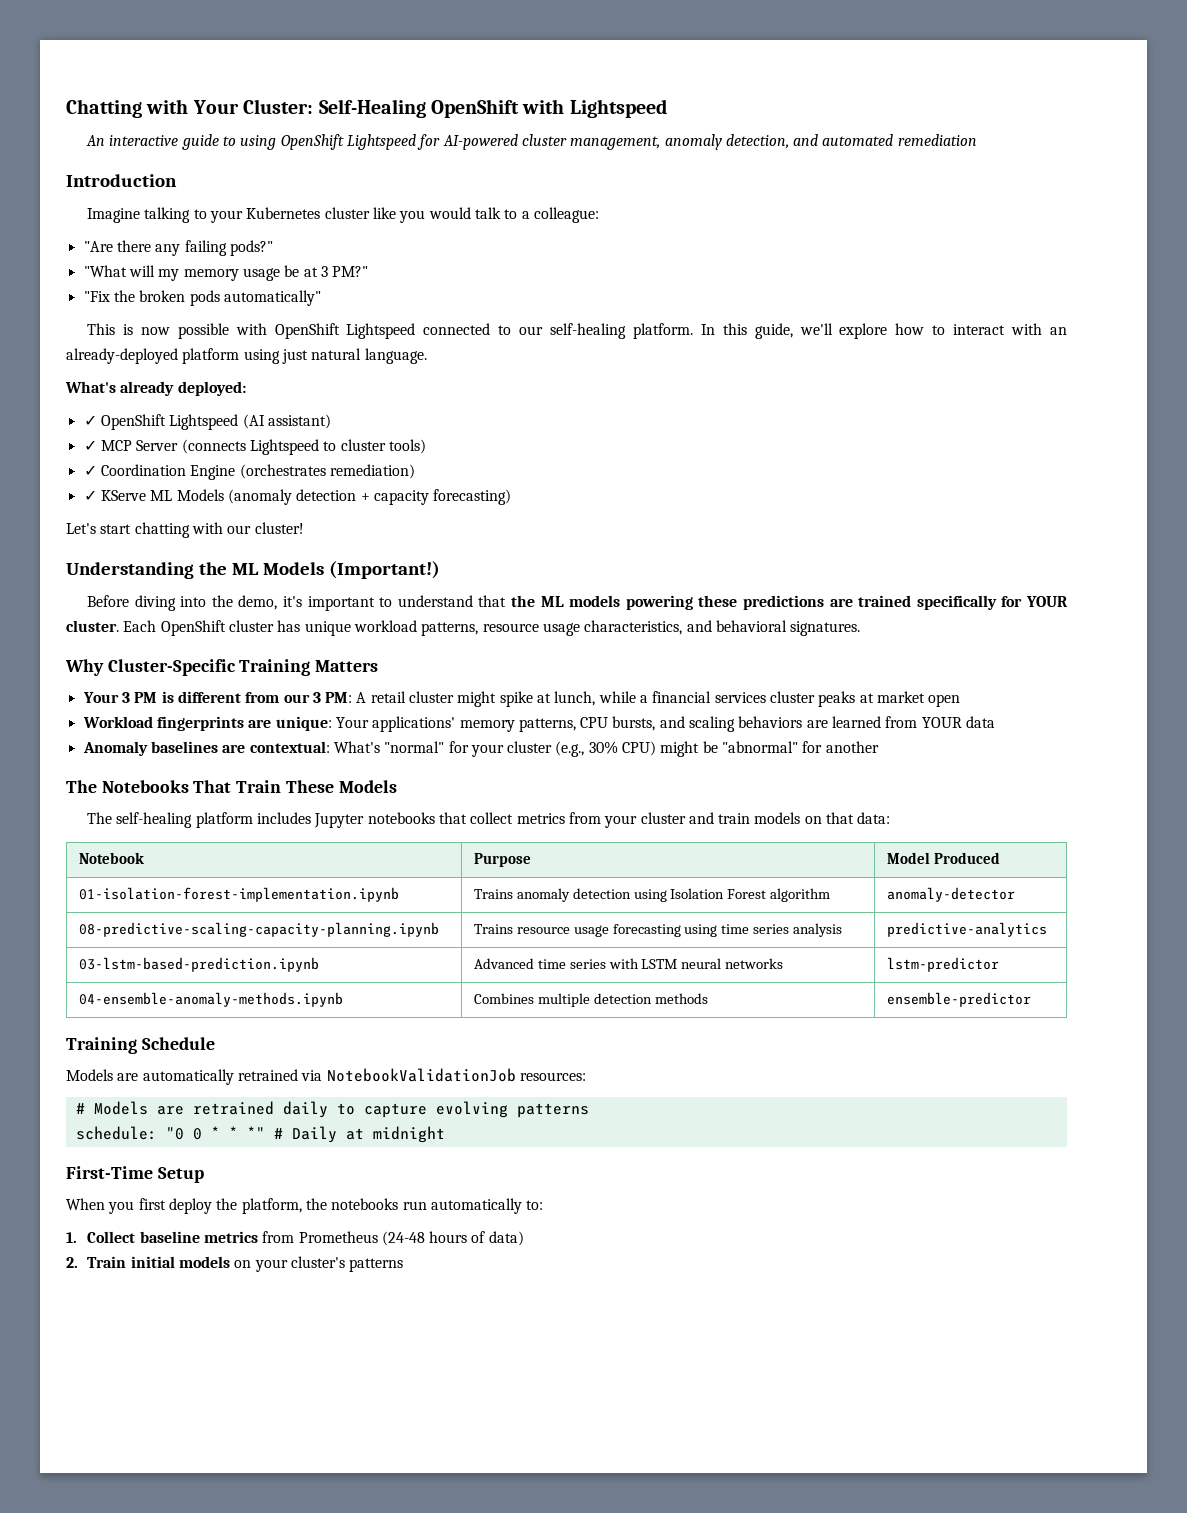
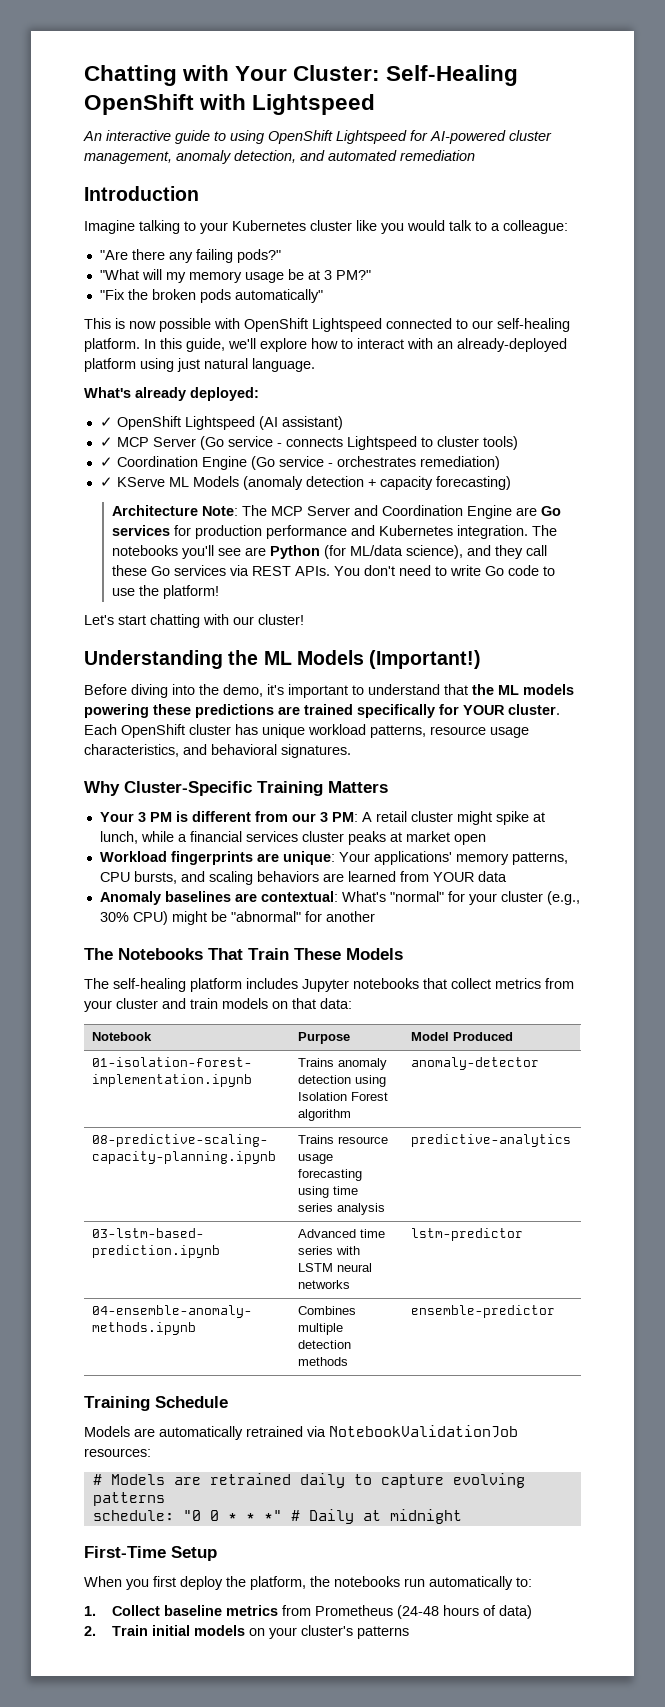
[181,439,246,454] (connects -> [199,436,343,450] (Go service - connects
[239,464,326,479] (orchestrates -> [250,456,416,470] (Go service - orchestrates
(512, 497) none -> [112,505,562,519] [112,525,558,539] [112,545,548,559] [112,565,556,576] [112,585,220,599] // Architecture Note: The MCP Server and Coordination Engine are Go services for production performance and Kubernetes integration. The notebooks you'll see are Python (for ML/data science), and they call these Go services via REST APIs. You don't need to write Go code to use the platform!

